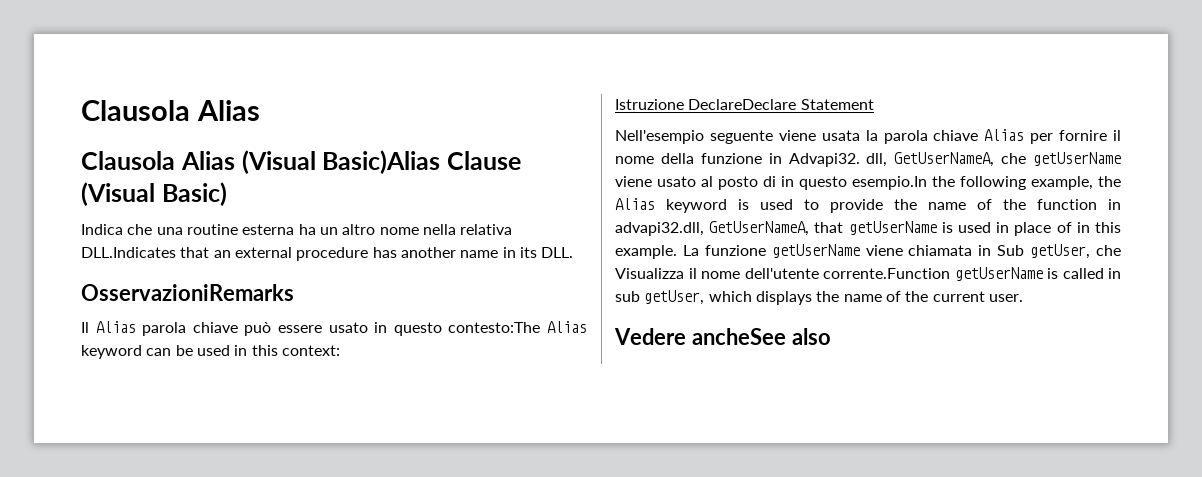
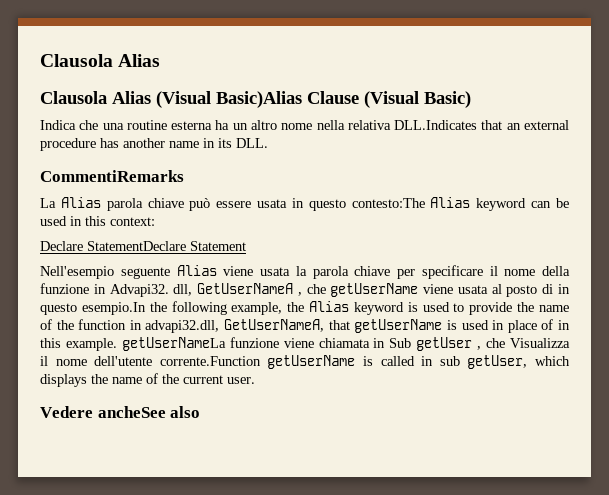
[81,284,294,301] [81,322,89,333] OsservazioniRemarks // Il -> [40,170,184,182] [40,198,56,208] CommentiRemarks // La
[328,322,368,333] usato -> [257,199,288,208] usata
[615,99,797,110] Istruzione DeclareDeclare -> [40,241,186,251] Declare StatementDeclare
(773, 137) none -> [176,265,217,276] Alias
[984,129,1108,144] Alias per fornire -> [397,265,483,279] per specificare
[894,152,995,167] GetUserNameA, -> [197,283,302,296] GetUserNameA ,
[657,176,696,187] usato -> [457,285,488,294] usata
[682,244,860,258] La funzione getUserName -> [121,337,279,351] getUserNameLa funzione
[1030,244,1091,259] getUser, -> [416,337,482,351] getUser ,

